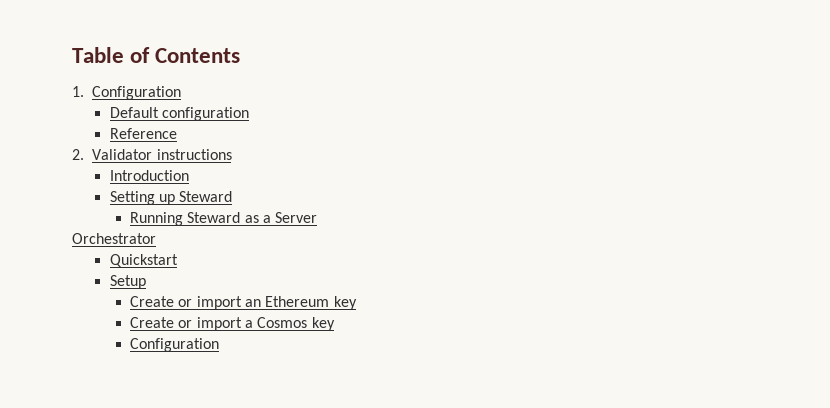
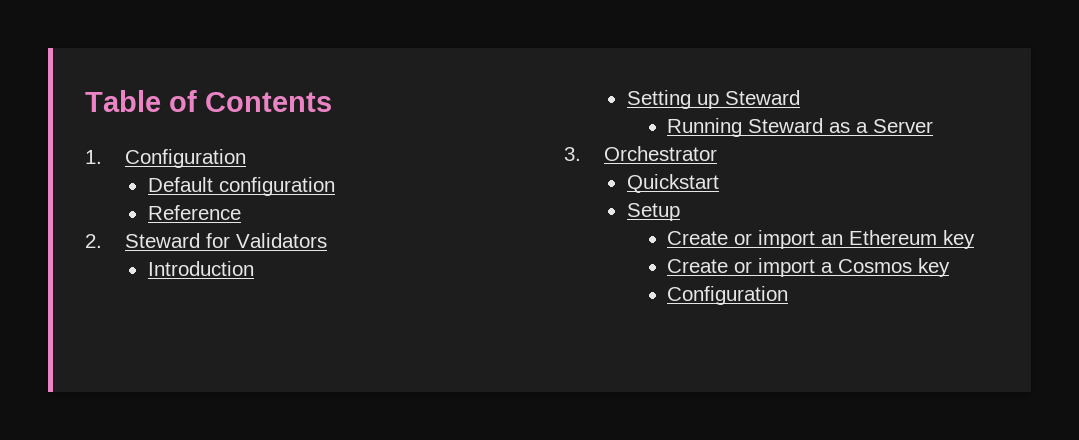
[92,149,232,160] Validator instructions -> [125,233,328,248] Steward for Validators
(318, 217) none -> [564,147,581,161] 3.

